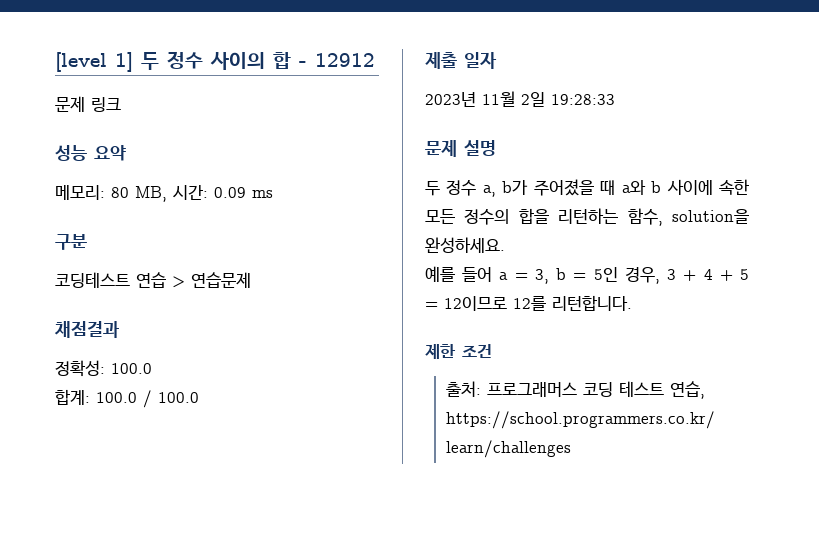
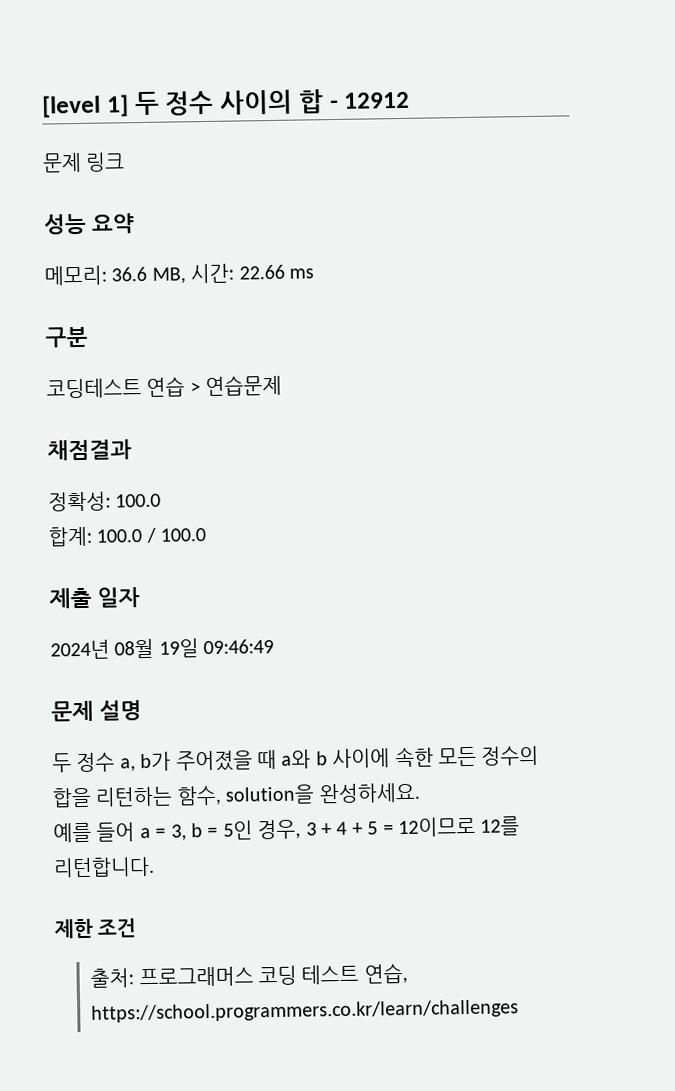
[111,187,129,198] 80 -> [111,266,148,282] 36.6
[214,187,246,198] 0.09 -> [238,264,285,280] 22.66
[425,91,615,107] 2023년 11월 2일 19:28:33 -> [50,638,275,660] 2024년 08월 19일 09:46:49

